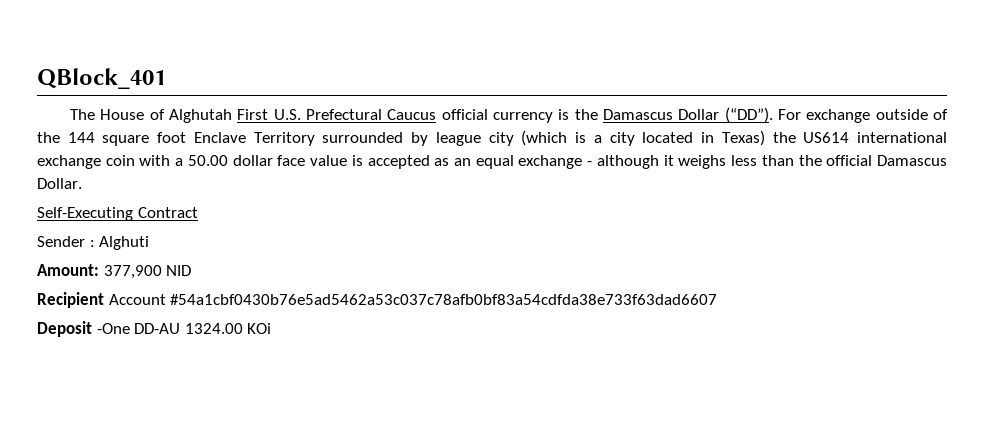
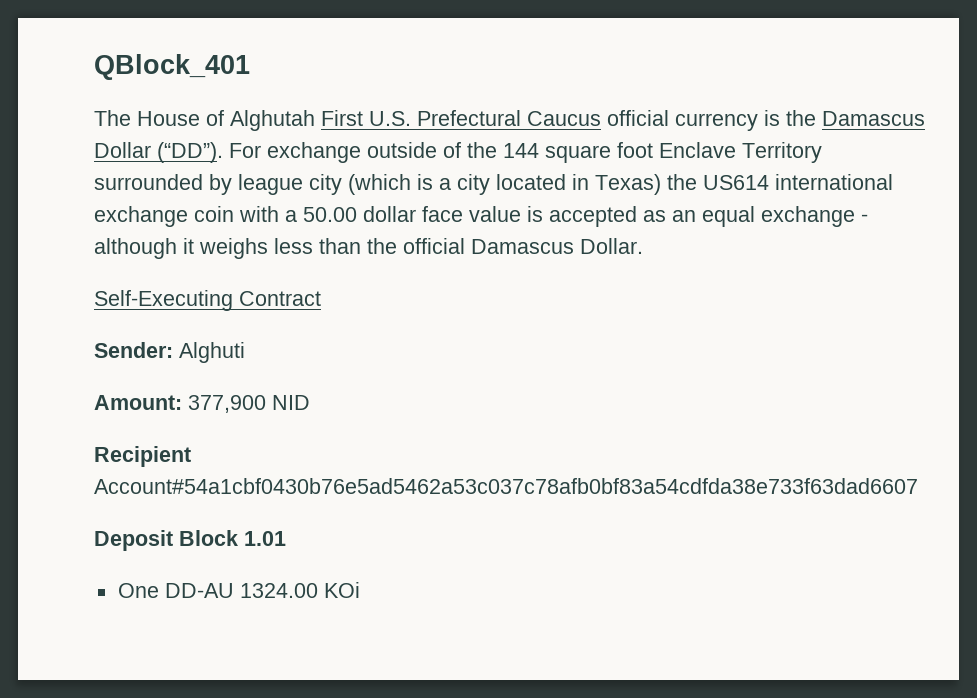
[37,236,95,247] Sender : -> [94,342,173,358] Sender:
[108,294,718,305] Account #54a1cbf0430b76e5ad5462a53c037c78afb0bf83a54cdfda38e733f63dad6607 -> [94,478,918,494] Account#54a1cbf0430b76e5ad5462a53c037c78afb0bf83a54cdfda38e733f63dad6607
[96,323,130,334] -One -> [179,530,286,546] [117,583,159,598] Block 1.01 // One

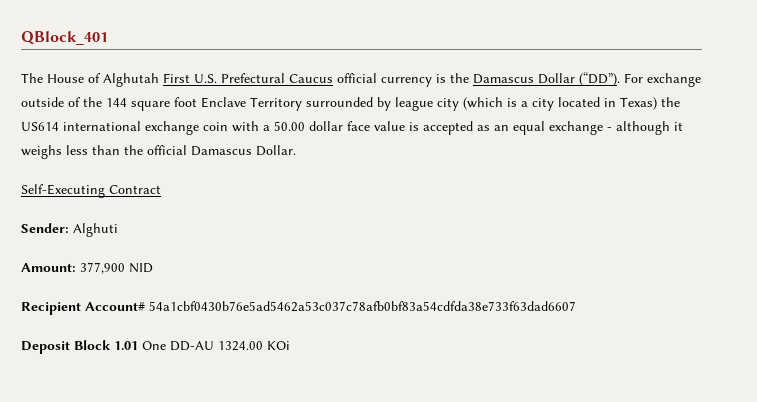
[94,478,918,494] Account#54a1cbf0430b76e5ad5462a53c037c78afb0bf83a54cdfda38e733f63dad6607 -> [85,301,576,312] Account# 54a1cbf0430b76e5ad5462a53c037c78afb0bf83a54cdfda38e733f63dad6607
(286, 538) // -> (138, 345) none

